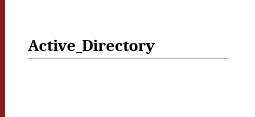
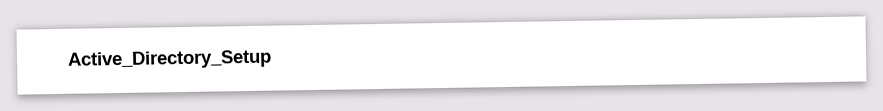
[27,39,155,54] Active_Directory -> [67,49,272,70] Active_Directory_Setup

